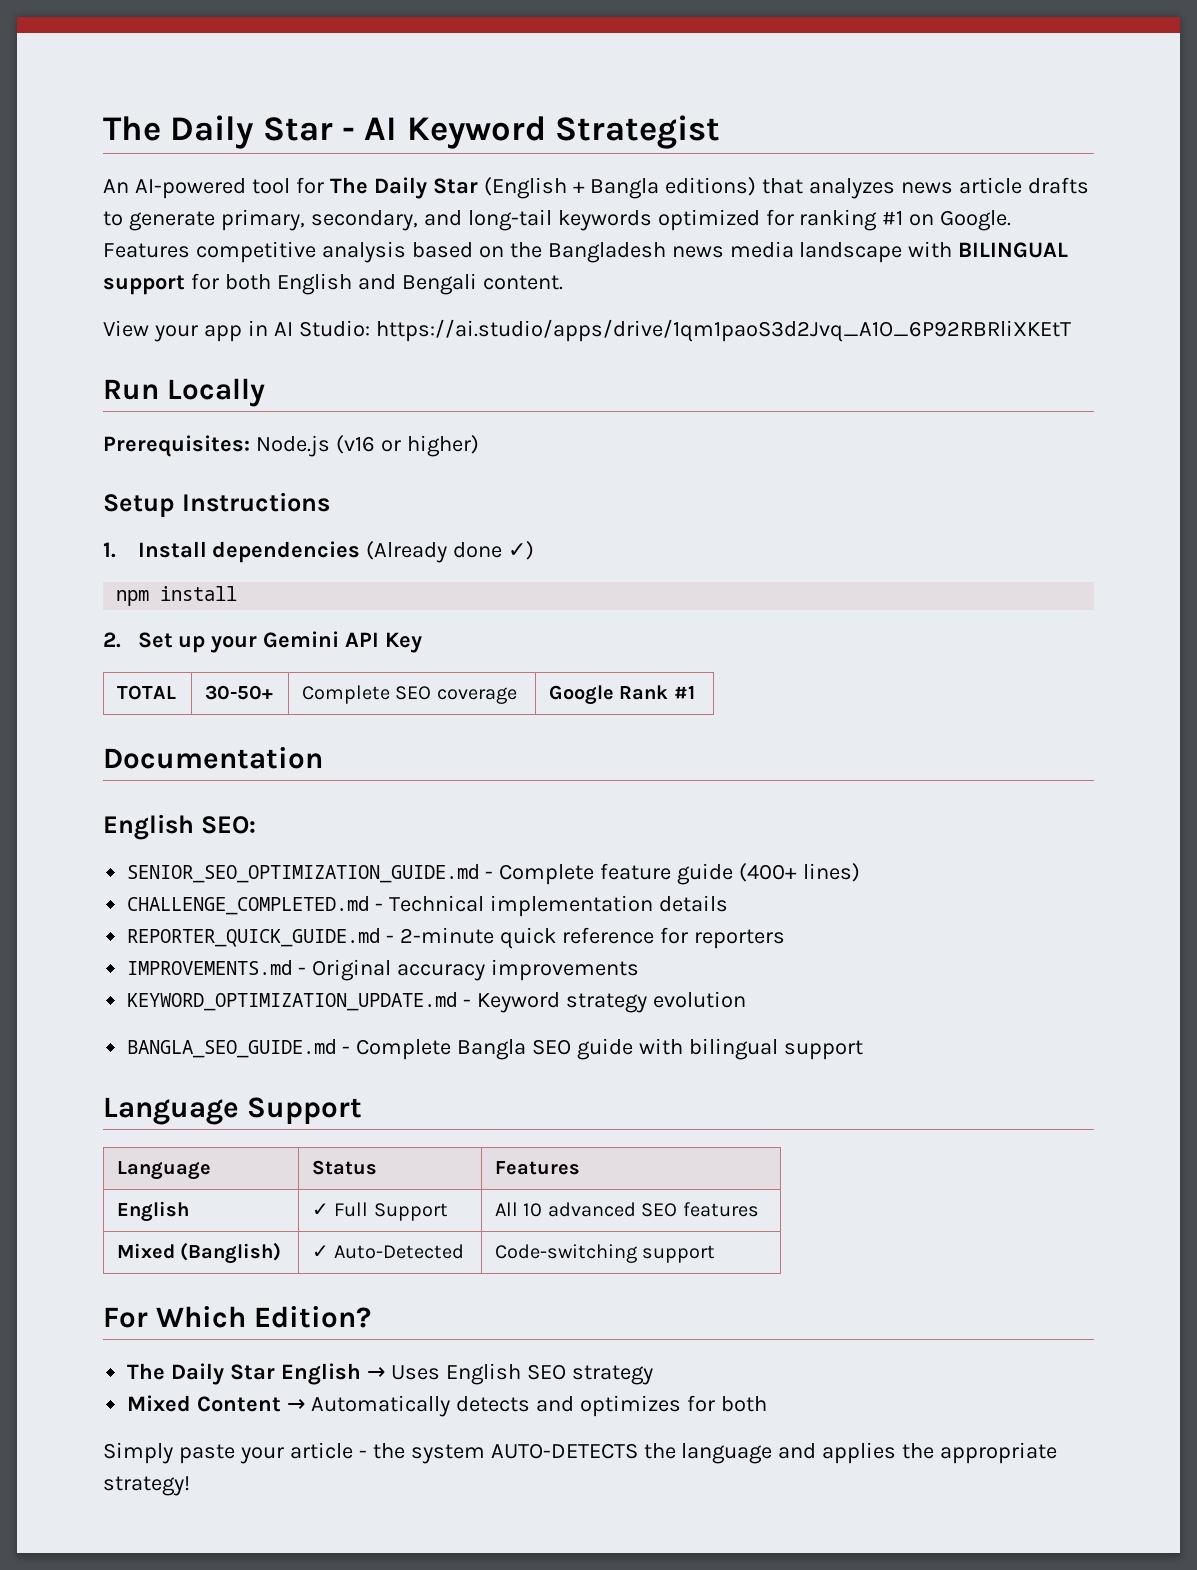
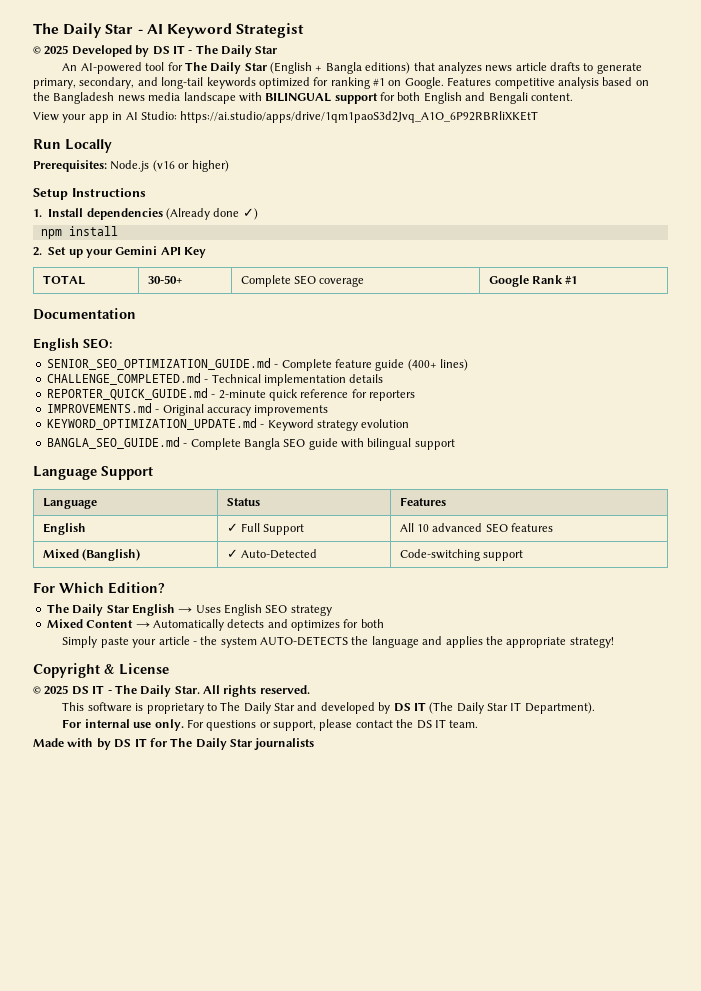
(720, 132) none -> [33,45,278,57] // © 2025 Developed by DS IT - The Daily Star
(190, 1486) none -> [33,663,169,678] [33,685,310,697] [62,702,595,714] [62,719,479,731] [33,738,315,750] // Copyright & License // © 2025 DS IT - The Daily Star. All rights reserved. // This software is proprietary to The Daily Star and developed by DS IT (The Daily Star IT Department). // For internal use only. For questions or support, please contact the DS IT team. // Made with by DS IT for The Daily Star journalists

